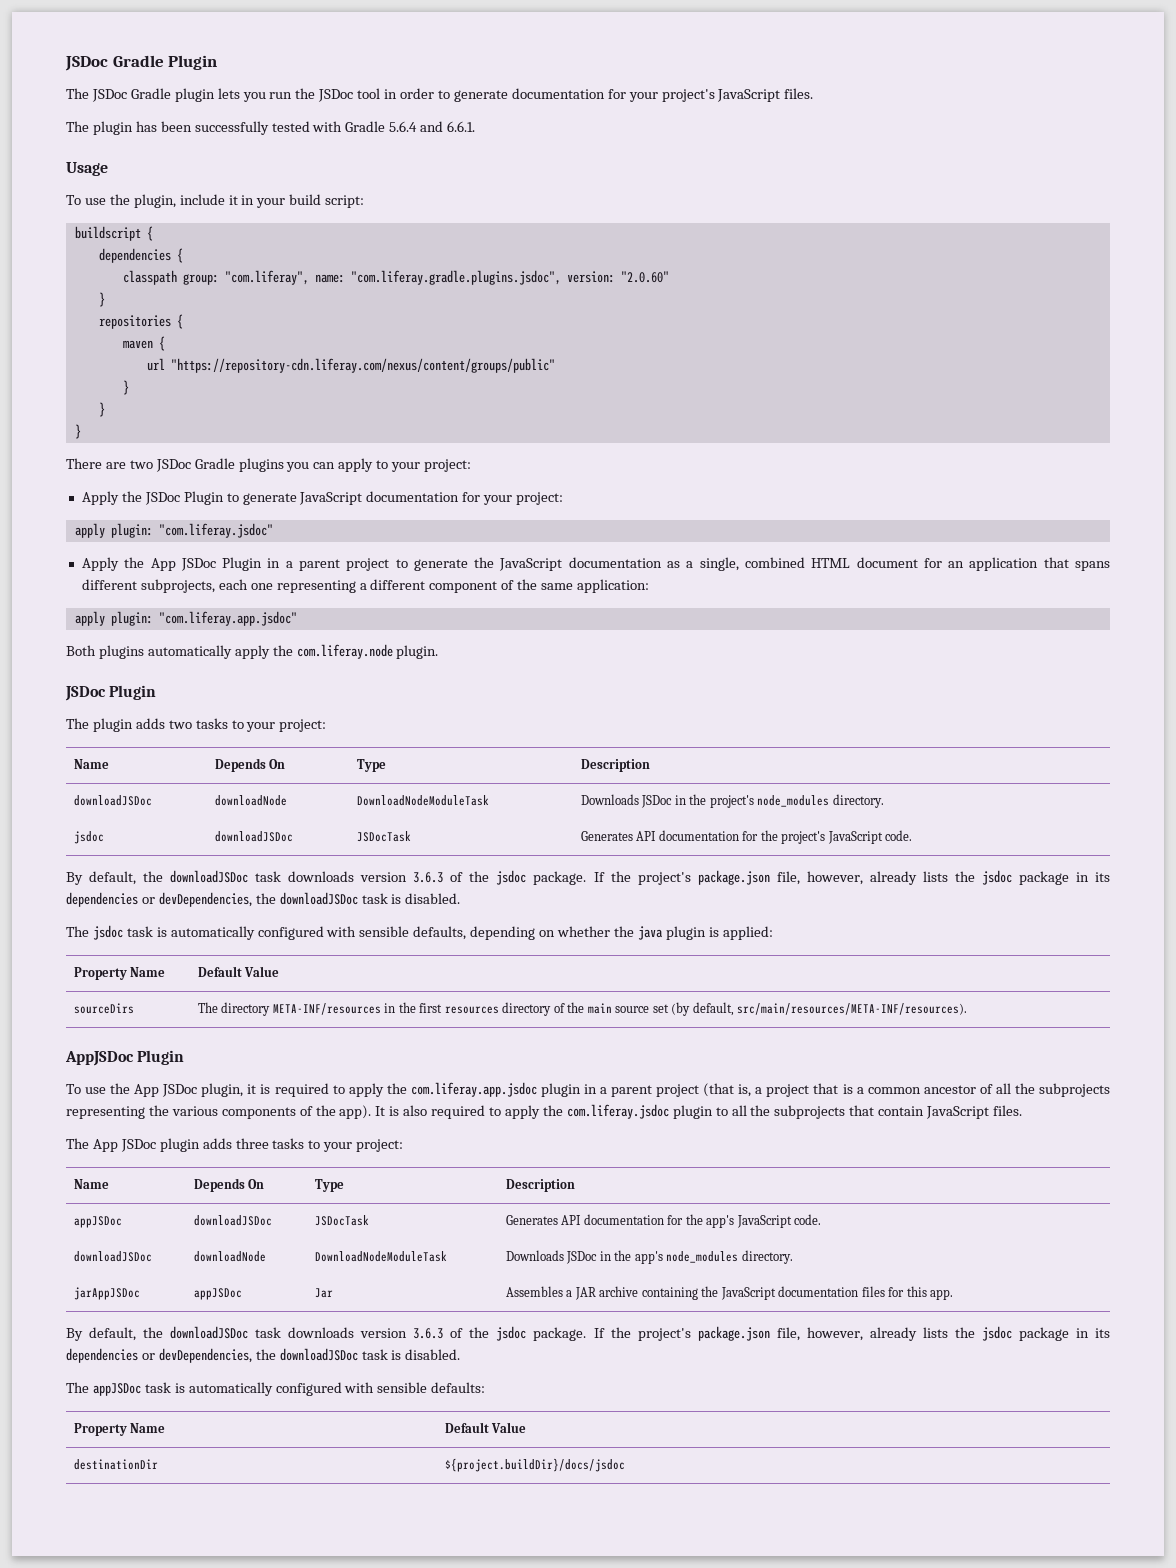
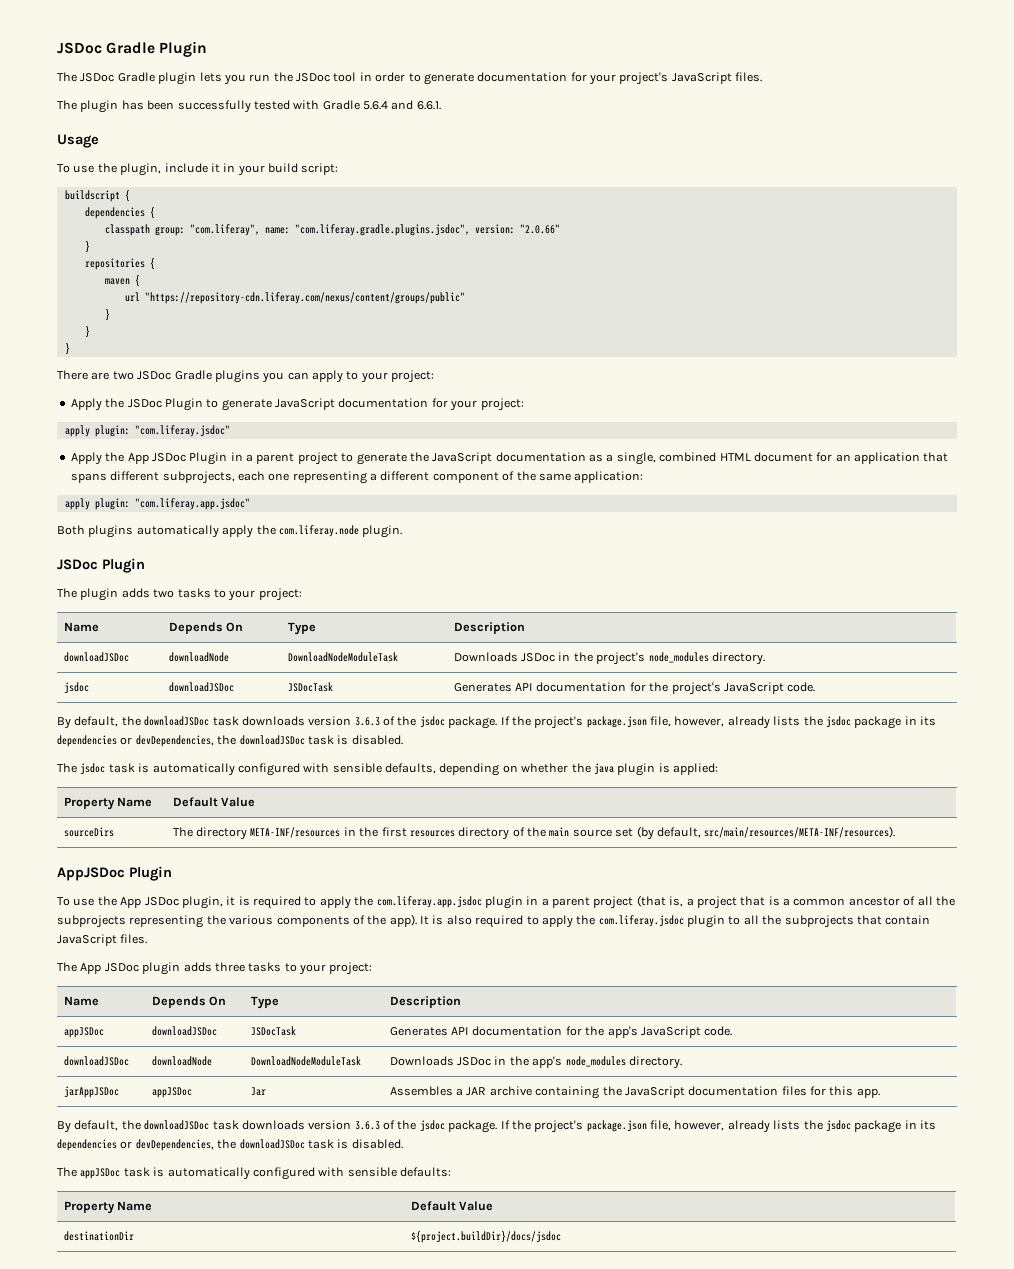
[620,271,669,283] "2.0.60" -> [519,224,560,234] "2.0.66"

